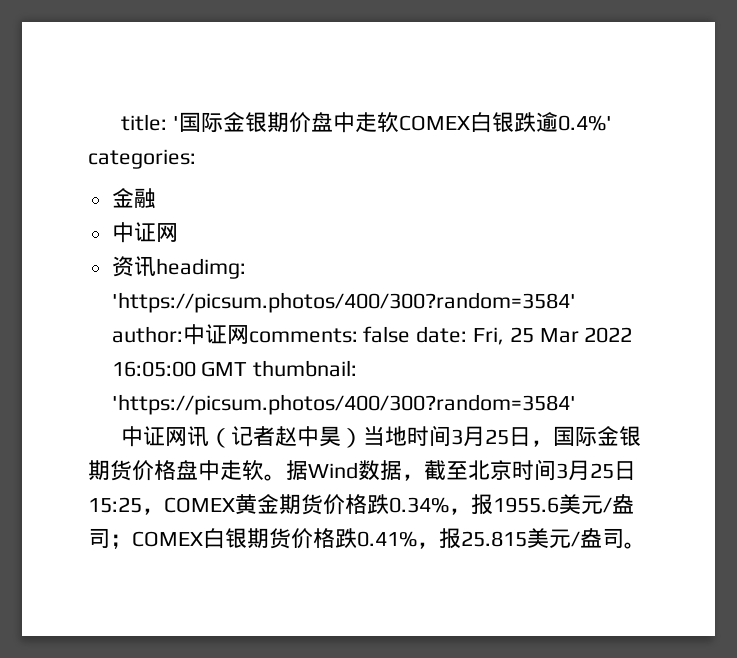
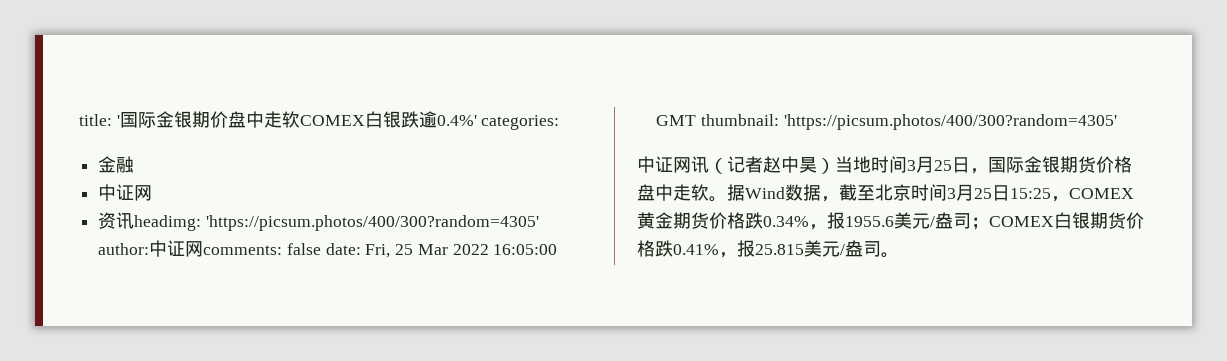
[111,292,576,313] 'https://picsum.photos/400/300?random=3584' -> [205,215,539,231] 'https://picsum.photos/400/300?random=4305'
[111,394,576,415] 'https://picsum.photos/400/300?random=3584' -> [783,114,1117,130] 'https://picsum.photos/400/300?random=4305'

